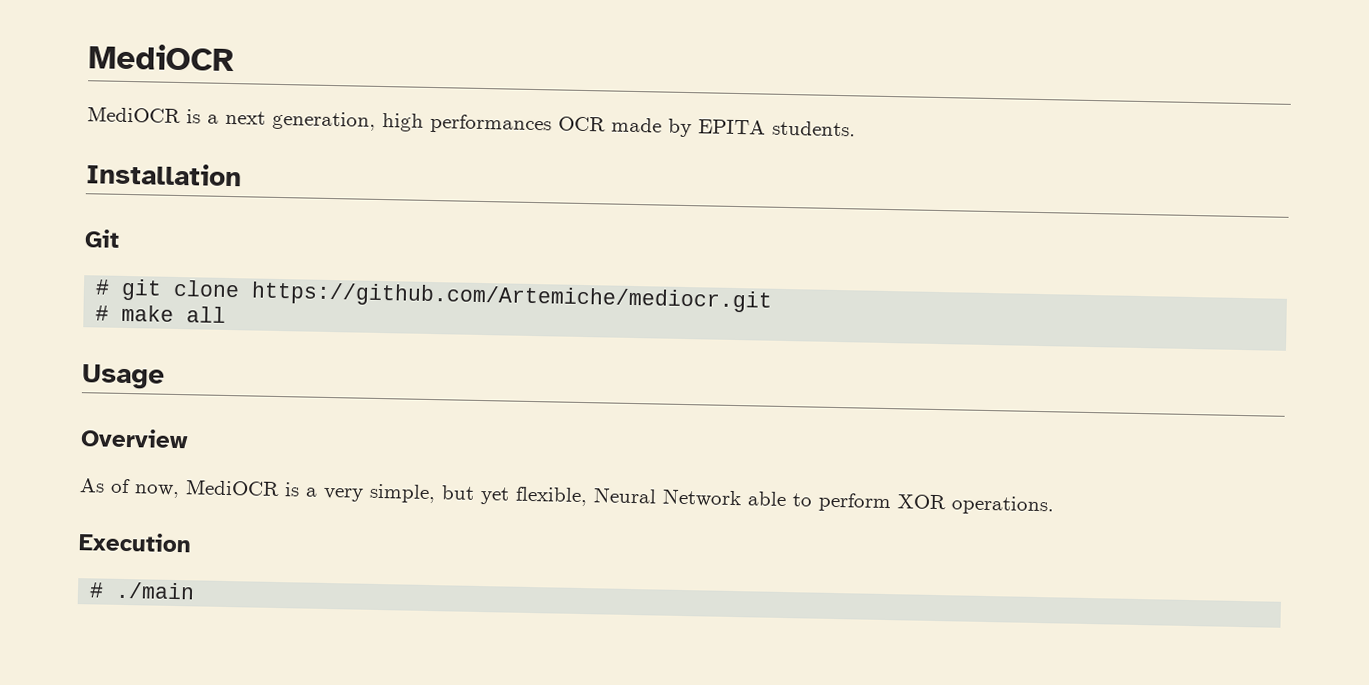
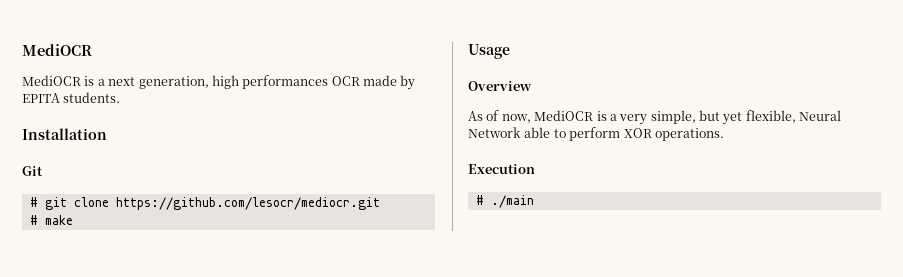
[251,281,774,313] https://github.com/Artemiche/mediocr.git -> [115,197,380,210] https://github.com/lesocr/mediocr.git
[186,306,227,323] all -> (73, 220) none

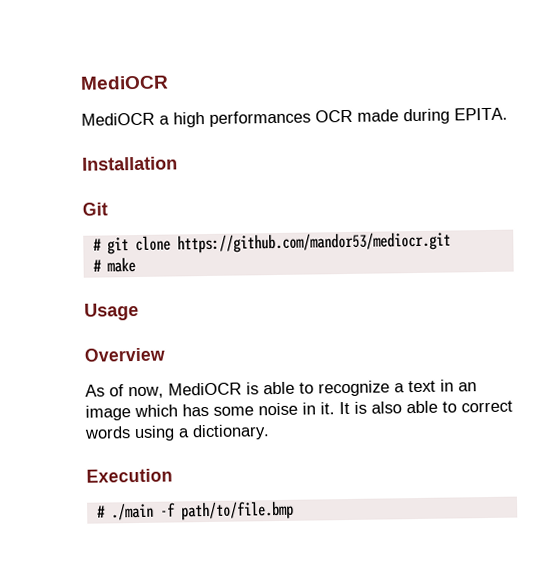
[84,76,209,89] is a next generation, -> [159,115,170,125] a
[400,75,416,90] [22,92,121,103] by EPITA students. -> [403,107,508,125] during EPITA.
[115,197,380,210] https://github.com/lesocr/mediocr.git -> [176,231,451,254] https://github.com/mandor53/mediocr.git
[609,110,842,125] [468,127,724,141] a very simple, but yet flexible, Neural Network able to perform XOR operations. -> [263,379,477,397] [85,400,513,421] [84,424,270,442] able to recognize a text in an image which has some noise in it. It is also able to correct words using a dictionary.
(534, 201) none -> [159,500,294,521] -f path/to/file.bmp

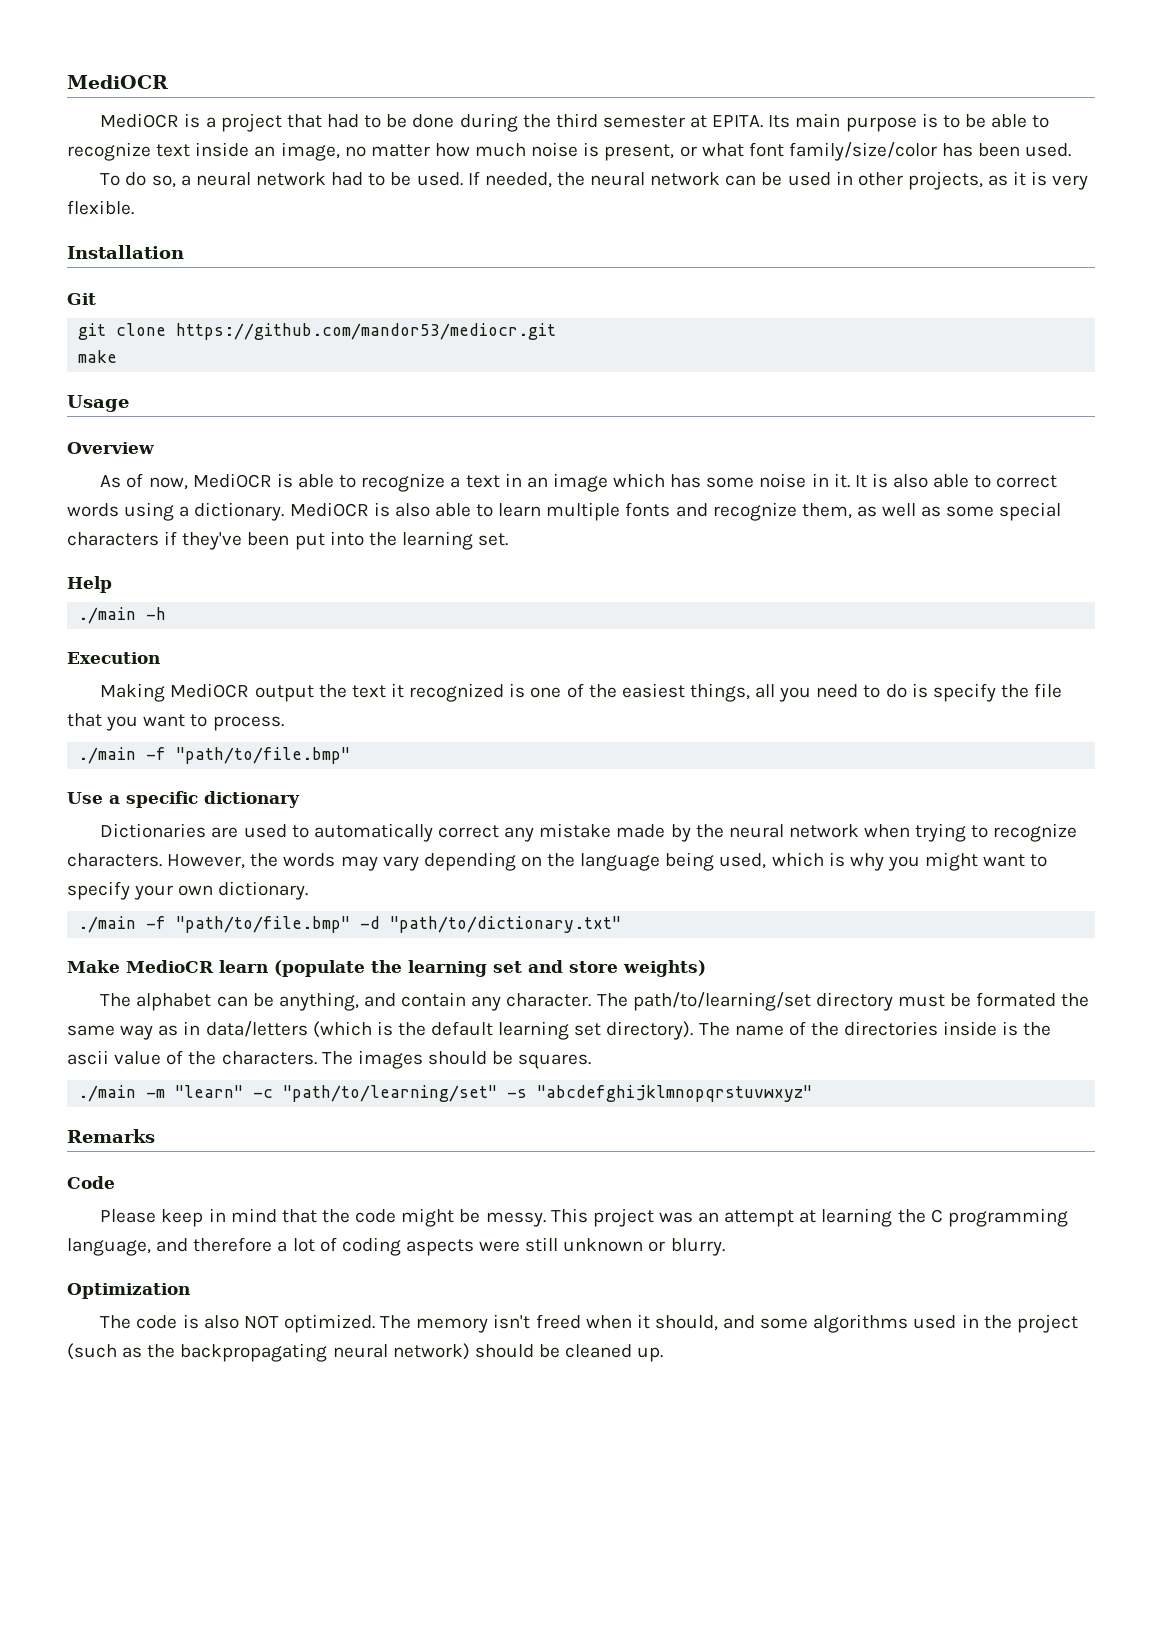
[159,107,508,128] a high performances OCR made during EPITA. -> [184,113,1050,132] [67,142,1072,161] [100,171,1089,190] [67,200,134,215] is a project that had to be done during the third semester at EPITA. Its main purpose is to be able to recognize text inside an image, no matter how much noise is present, or what font family/size/color has been used. // To do so, a neural network had to be used. If needed, the neural network can be used in other projects, as it is very flexible.
[92,238,102,251] # -> (96, 299) none
[92,259,102,272] # -> (557, 331) none
[86,468,173,483] [96,500,294,521] // Execution // # ./main -f path/to/file.bmp -> [289,502,1062,521] [67,531,509,550] [67,576,112,593] [78,607,167,624] [67,652,160,664] [100,683,1063,702] [67,713,284,731] [78,747,351,764] [67,791,300,808] [100,823,1078,842] [67,852,1048,871] [67,881,309,900] [78,916,622,933] [67,960,706,977] [100,992,1090,1011] [67,1021,1052,1040] [67,1050,592,1069] [78,1085,813,1102] [67,1129,155,1143] [67,1176,115,1189] [100,1208,1068,1227] [67,1237,725,1256] [67,1283,190,1299] [100,1314,1078,1333] [67,1343,664,1362] MediOCR is also able to learn multiple fonts and recognize them, as well as some special characters if they've been put into the learning set. // Help // ./main -h // Execution // Making MediOCR output the text it recognized is one of the easiest things, all you need to do is specify the file that you want to process. // ./main -f "path/to/file.bmp" // Use a specific dictionary // Dictionaries are used to automatically correct any mistake made by the neural network when trying to recognize characters. However, the words may vary depending on the language being used, which is why you might want to specify your own dictionary. // ./main -f "path/to/file.bmp" -d "path/to/dictionary.txt" // Make MedioCR learn (populate the learning set and store weights) // The alphabet can be anything, and contain any character. The path/to/learning/set directory must be formated the same way as in data/letters (which is the default learning set directory). The name of the directories inside is the ascii value of the characters. The images should be squares. // ./main -m "learn" -c "path/to/learning/set" -s "abcdefghijklmnopqrstuvwxyz" // Remarks // Code // Please keep in mind that the code might be messy. This project was an attempt at learning the C programming language, and therefore a lot of coding aspects were still unknown or blurry. // Optimization // The code is also NOT optimized. The memory isn't freed when it should, and some algorithms used in the project (such as the backpropagating neural network) should be cleaned up.

